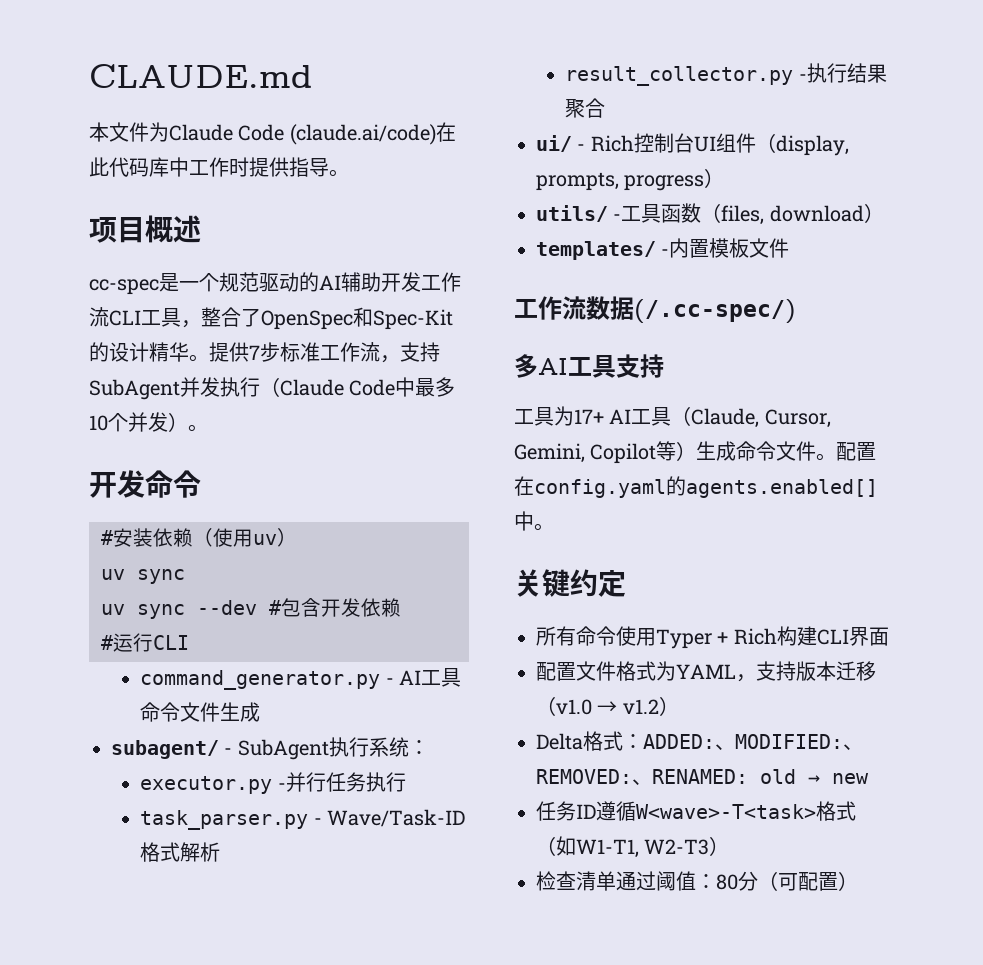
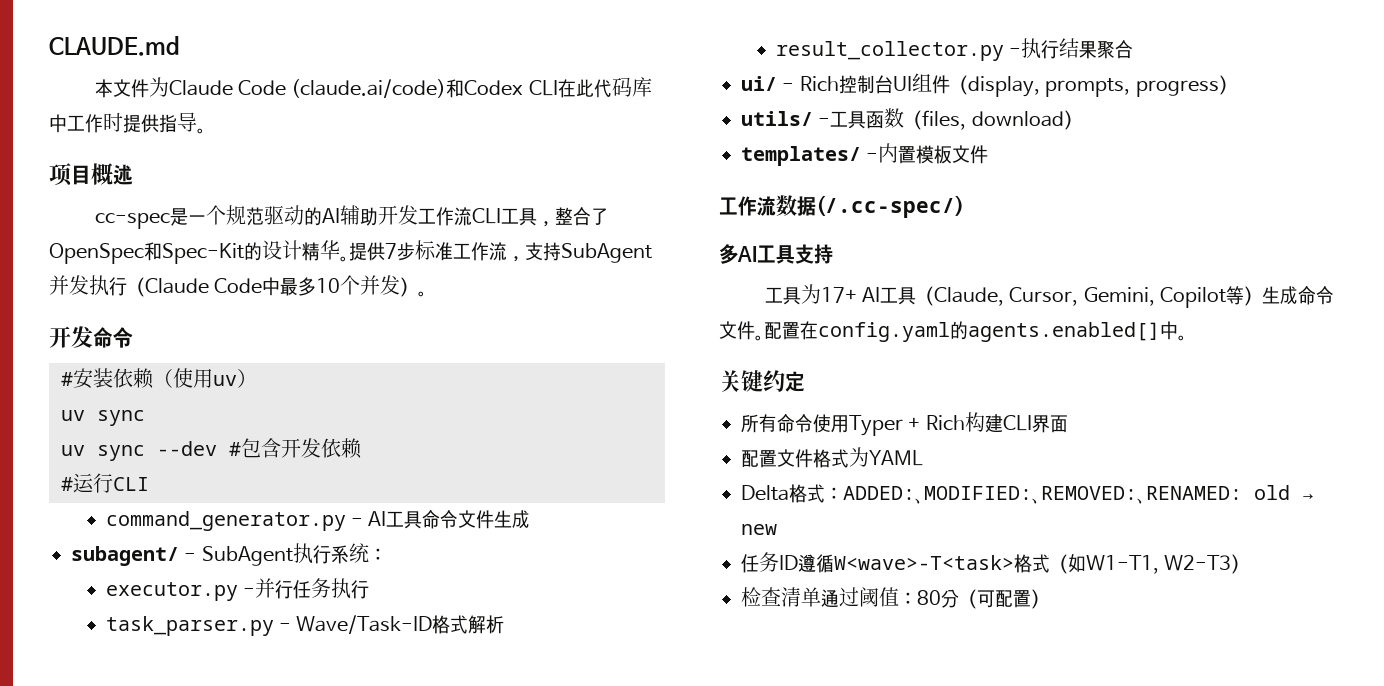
(436, 134) none -> [446,79,558,98] 和Codex CLI
[736,661,876,682] [536,696,679,716] ，支持版本迁移（v1.0 → v1.2） -> (923, 458) none

